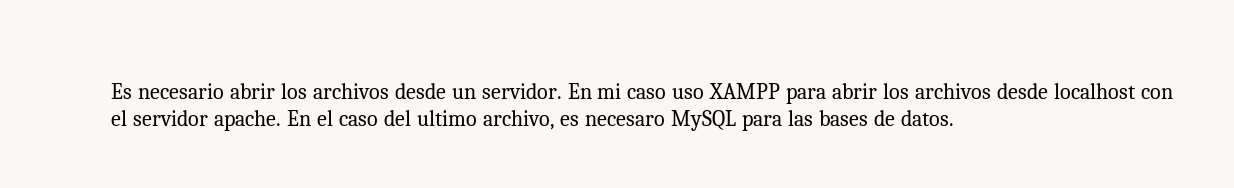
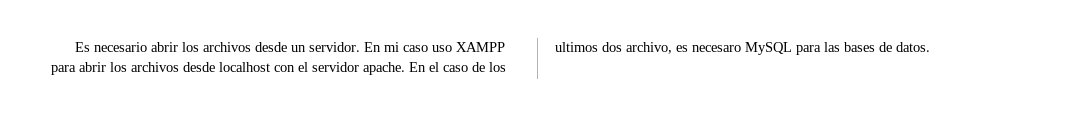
[383,110,477,126] del ultimo -> [472,62,506,72] [555,42,622,52] de los ultimos dos

